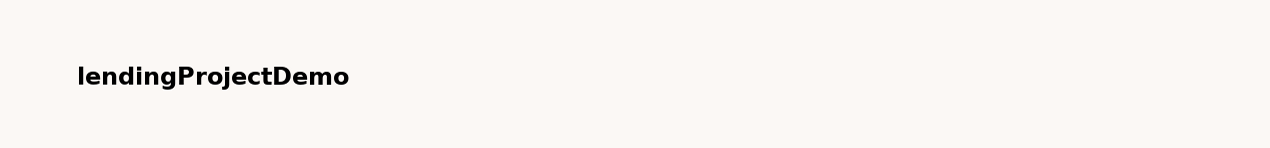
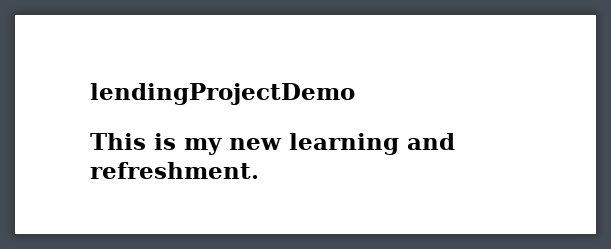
(350, 78) none -> [90,133,455,155] [90,162,259,179] // This is my new learning and refreshment.

